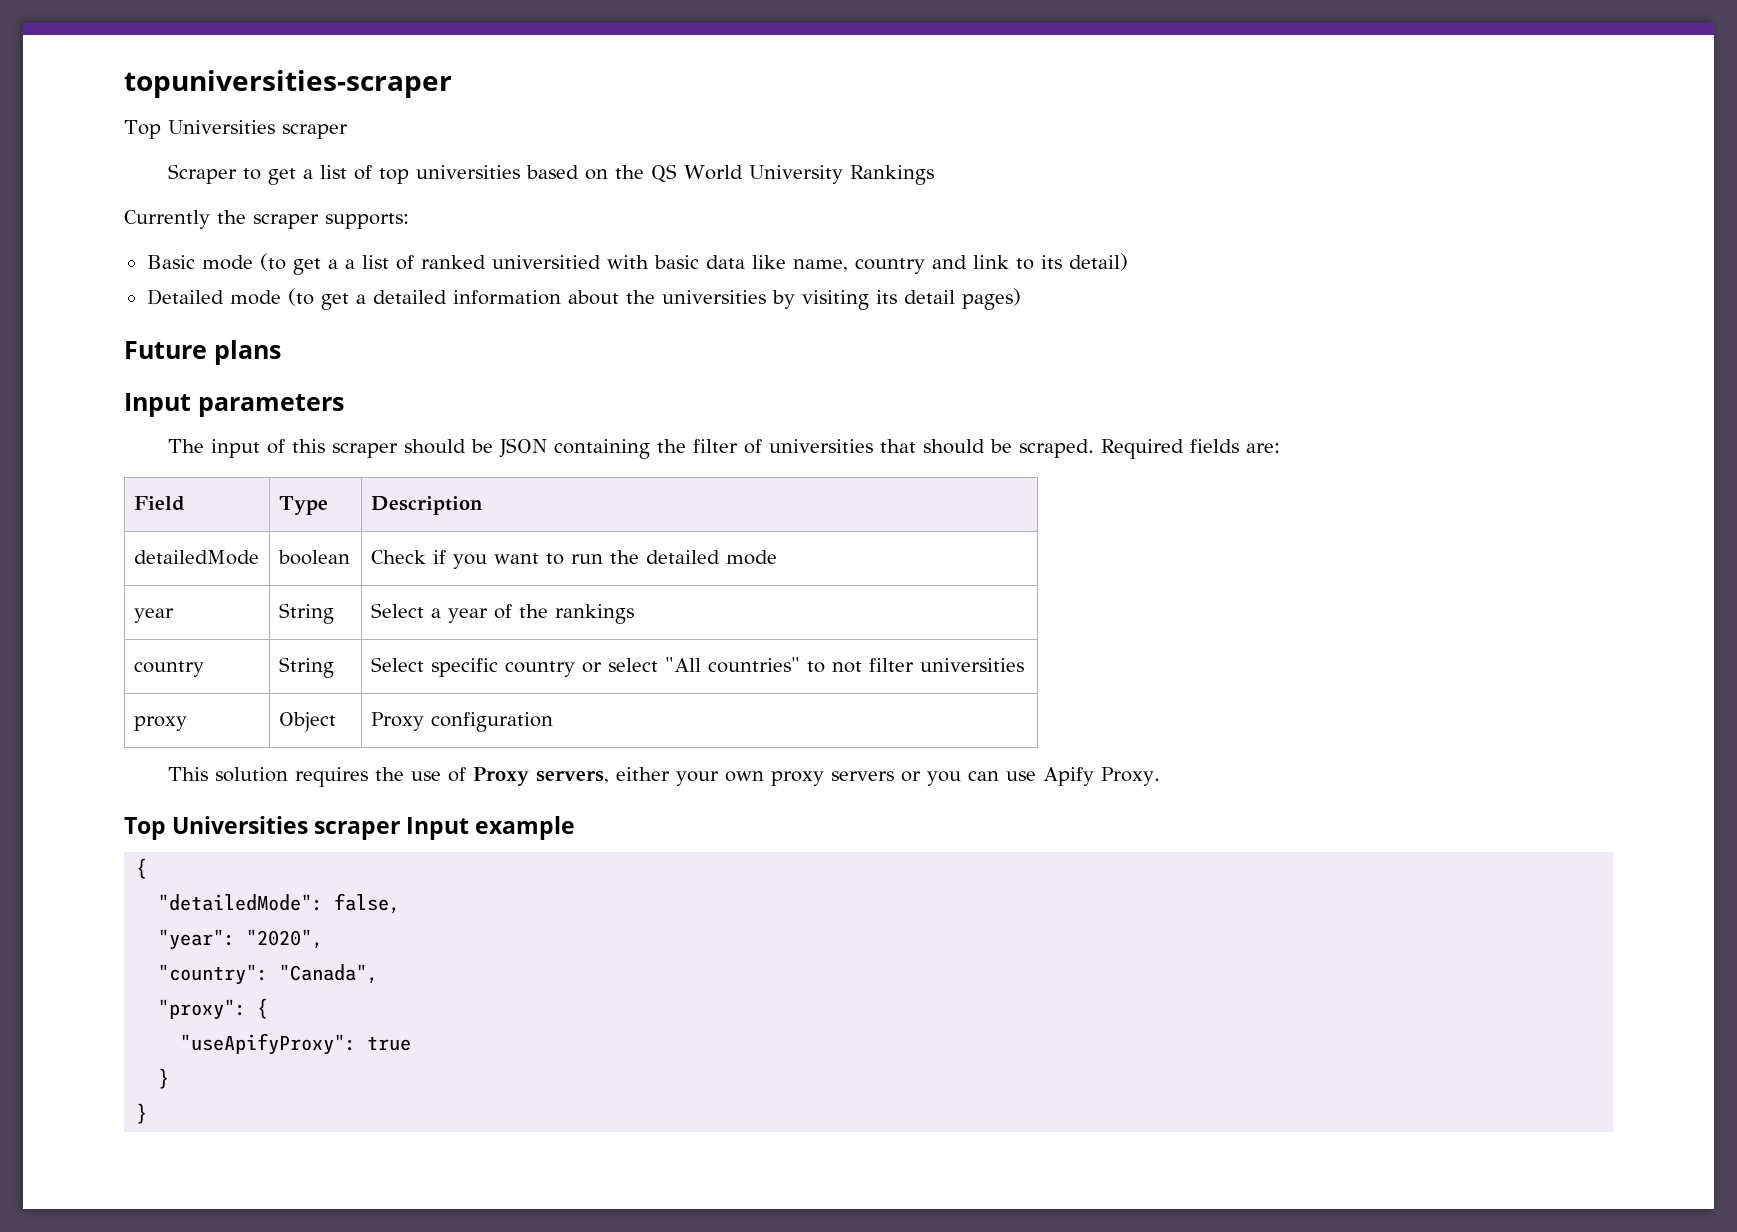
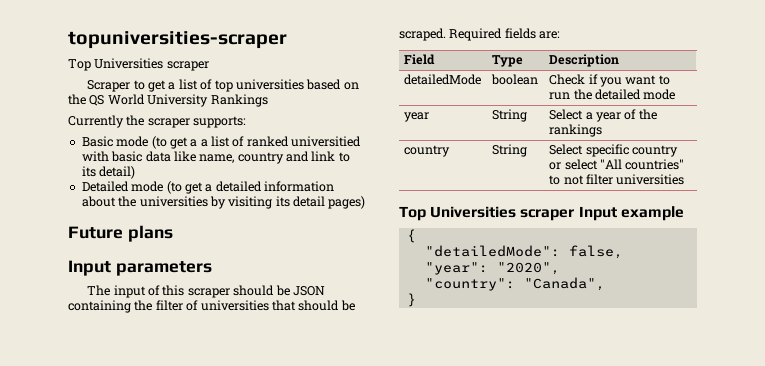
[133,716,187,731] [278,712,336,732] [370,712,553,732] [168,767,1161,787] // proxy | Object | Proxy configuration // This solution requires the use of Proxy servers, either your own proxy servers or you can use Apify Proxy. -> (685, 179) none
[158,998,269,1020] [180,1033,412,1055] [158,1068,170,1089] [136,1103,148,1124] // "proxy": { // "useApifyProxy": true // } // } -> [406,293,416,307] // }

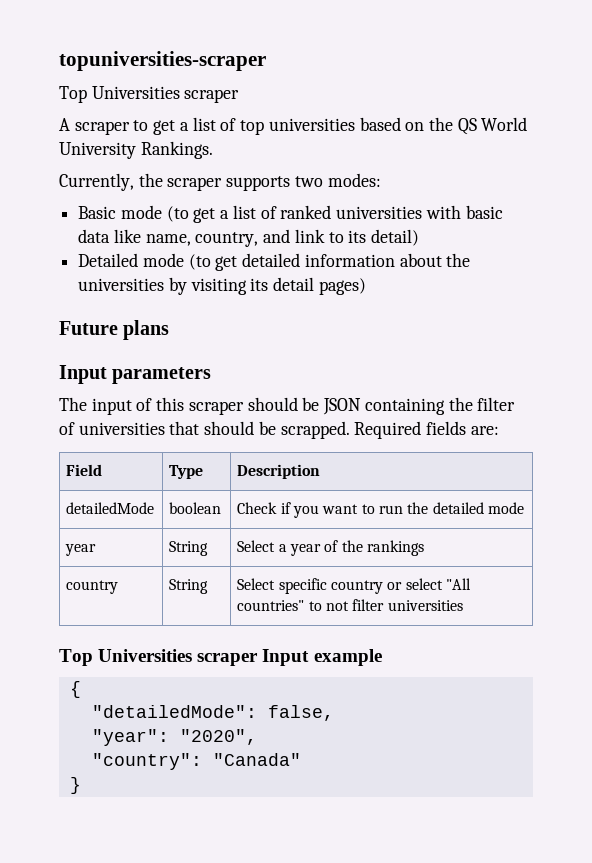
[87,80,131,92] Scraper -> [59,118,130,135] A scraper
[210,94,268,107] [68,115,247,128] Rankings // Currently the scraper supports: -> [140,141,213,159] [59,173,381,191] Rankings. // Currently, the scraper supports two modes:
[200,139,208,147] a -> (230, 214) none
[291,136,362,147] universitied -> [336,206,423,219] universities
[237,152,284,164] country -> [195,232,259,247] country,
[205,184,213,192] a -> (238, 263) none
[399,28,446,41] scraped. -> [280,421,350,439] scrapped.
[523,277,605,291] "Canada", -> [212,753,301,766] "Canada"

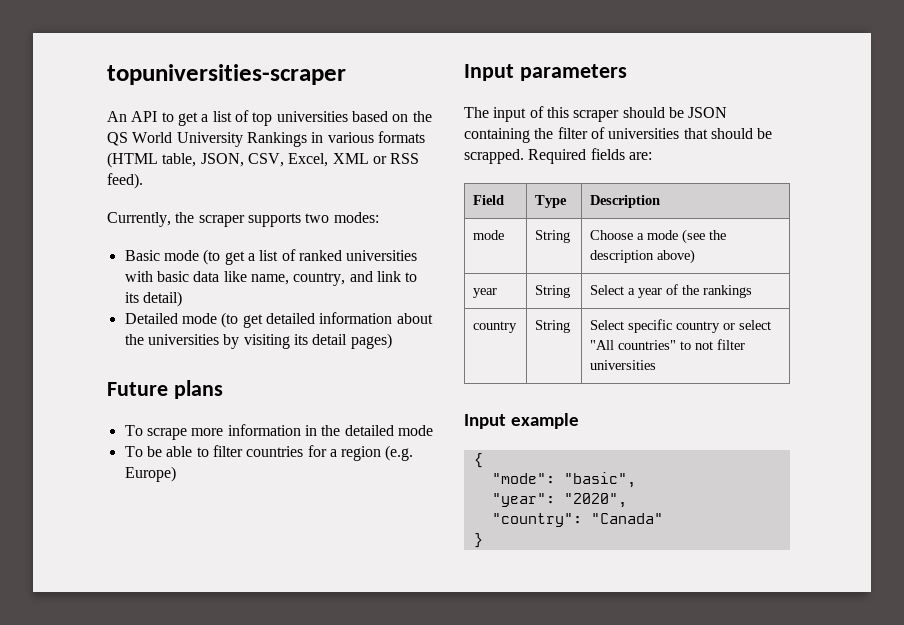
[59,86,240,103] [59,118,130,135] Top Universities scraper // A scraper -> [107,111,158,122] An API
[140,141,213,159] Rankings. -> [246,131,425,147] [107,152,420,168] [107,173,143,189] Rankings in various formats (HTML table, JSON, CSV, Excel, XML or RSS feed).
(170, 330) none -> [124,424,433,440] [124,445,414,461] [124,466,176,482] // To scrape more information in the detailed mode // To be able to filter countries for a region (e.g. Europe)
[66,502,155,514] [169,502,222,514] [237,502,524,518] detailedMode | boolean | Check if you want to run the detailed mode -> [473,230,505,240] [535,230,571,243] [590,229,727,244] [590,249,696,264] mode | String | Choose a mode (see the description above)
[59,649,259,666] Top Universities scraper -> (657, 365) none
[91,705,334,721] "detailedMode": false, -> [491,472,636,488] "mode": "basic",

